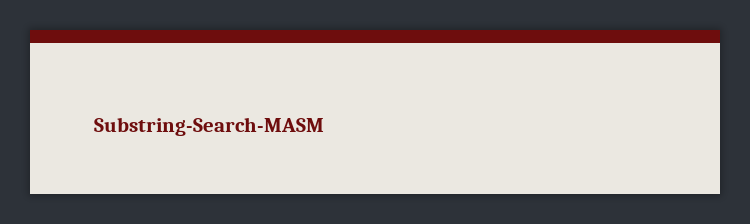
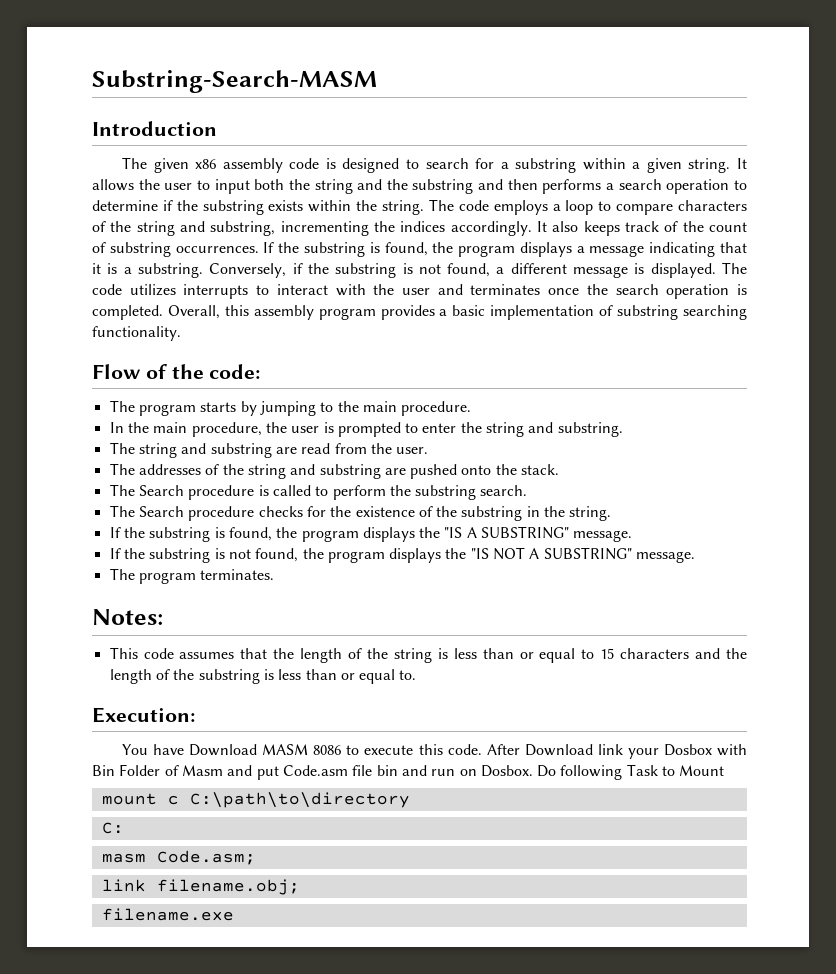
(324, 126) none -> [92,121,217,136] [122,157,748,173] [92,179,747,194] [92,199,748,215] [92,221,748,236] [92,242,747,257] [92,262,747,278] [92,284,747,299] [92,305,747,320] [92,326,181,341] [92,364,261,379] [109,400,472,416] [109,422,623,437] [109,442,429,458] [109,463,560,479] [109,484,528,500] [109,505,612,521] [109,526,633,542] [109,547,696,563] [109,568,275,584] [92,609,163,625] [109,647,747,663] [109,669,417,684] [92,707,195,723] [122,744,747,759] [92,764,725,780] [101,792,410,808] [101,822,124,834] [101,850,256,865] [101,879,300,895] [101,908,234,921] // Introduction // The given x86 assembly code is designed to search for a substring within a given string. It allows the user to input both the string and the substring and then performs a search operation to determine if the substring exists within the string. The code employs a loop to compare characters of the string and substring, incrementing the indices accordingly. It also keeps track of the count of substring occurrences. If the substring is found, the program displays a message indicating that it is a substring. Conversely, if the substring is not found, a different message is displayed. The code utilizes interrupts to interact with the user and terminates once the search operation is completed. Overall, this assembly program provides a basic implementation of substring searching functionality. // Flow of the code: // The program starts by jumping to the main procedure. // In the main procedure, the user is prompted to enter the string and substring. // The string and substring are read from the user. // The addresses of the string and substring are pushed onto the stack. // The Search procedure is called to perform the substring search. // The Search procedure checks for the existence of the substring in the string. // If the substring is found, the program displays the "IS A SUBSTRING" message. // If the substring is not found, the program displays the "IS NOT A SUBSTRING" message. // The program terminates. // Notes: // This code assumes that the length of the string is less than or equal to 15 characters and the length of the substring is less than or equal to. // Execution: // You have Download MASM 8086 to execute this code. After Download link your Dosbox with Bin Folder of Masm and put Code.asm file bin and run on Dosbox. Do following Task to Mount // mount c C:\path\to\directory // C: // masm Code.asm; // link filename.obj; // filename.exe

